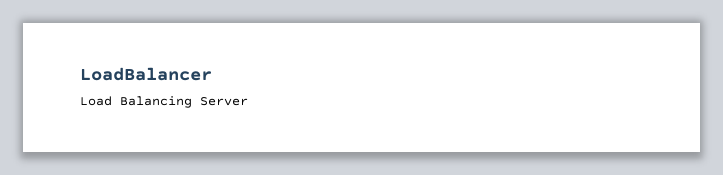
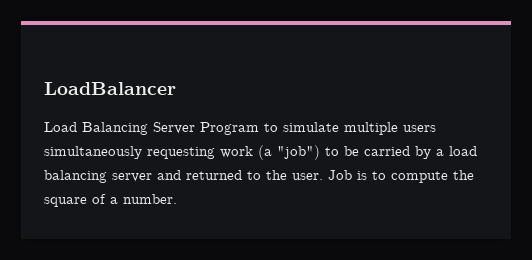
(248, 101) none -> [200,122,436,135] [44,145,477,160] [44,170,474,183] [44,194,177,207] Program to simulate multiple users simultaneously requesting work (a "job") to be carried by a load balancing server and returned to the user. Job is to compute the square of a number.

